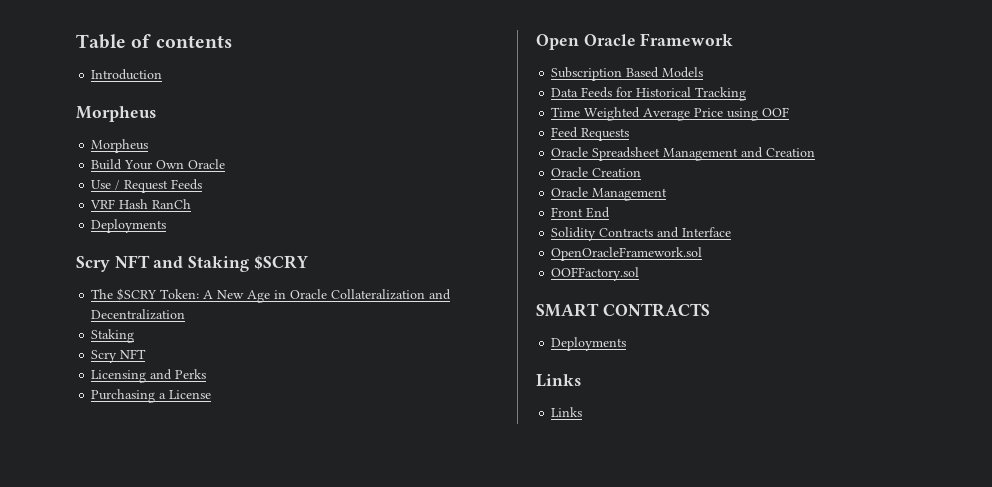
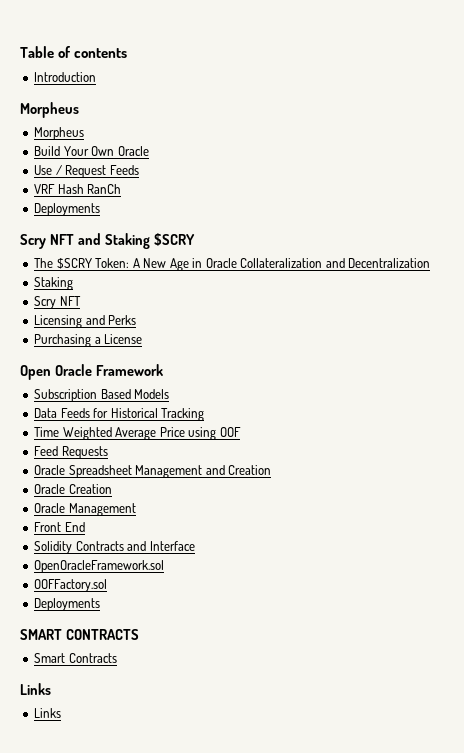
(640, 274) none -> [34,598,101,611] // Deployments
[551,337,627,351] Deployments -> [34,653,117,663] Smart Contracts

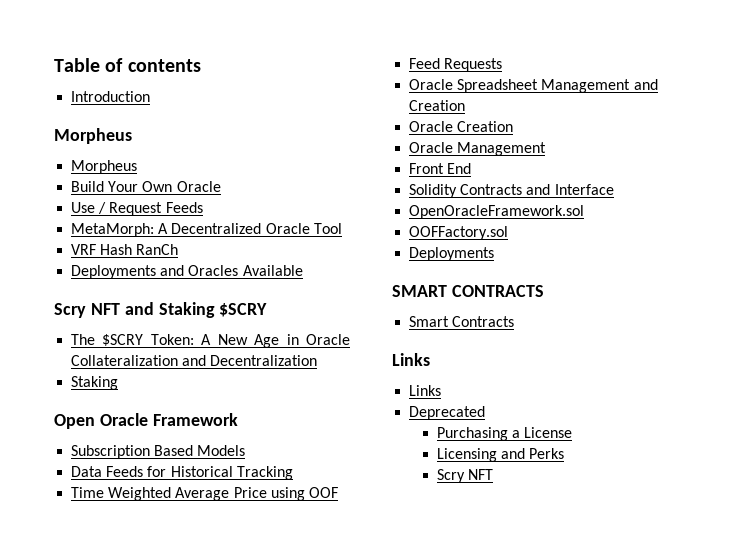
(139, 170) none -> [71,223,342,237] // MetaMorph: A Decentralized Oracle Tool
(101, 209) none -> [160,265,303,276] and Oracles Available
[34,296,81,309] [34,315,137,328] [34,334,143,347] // Scry NFT // Licensing and Perks // Purchasing a License -> (119, 383) none
(62, 713) none -> [409,406,486,420] [436,427,573,441] [436,448,565,462] [436,469,494,483] // Deprecated // Purchasing a License // Licensing and Perks // Scry NFT

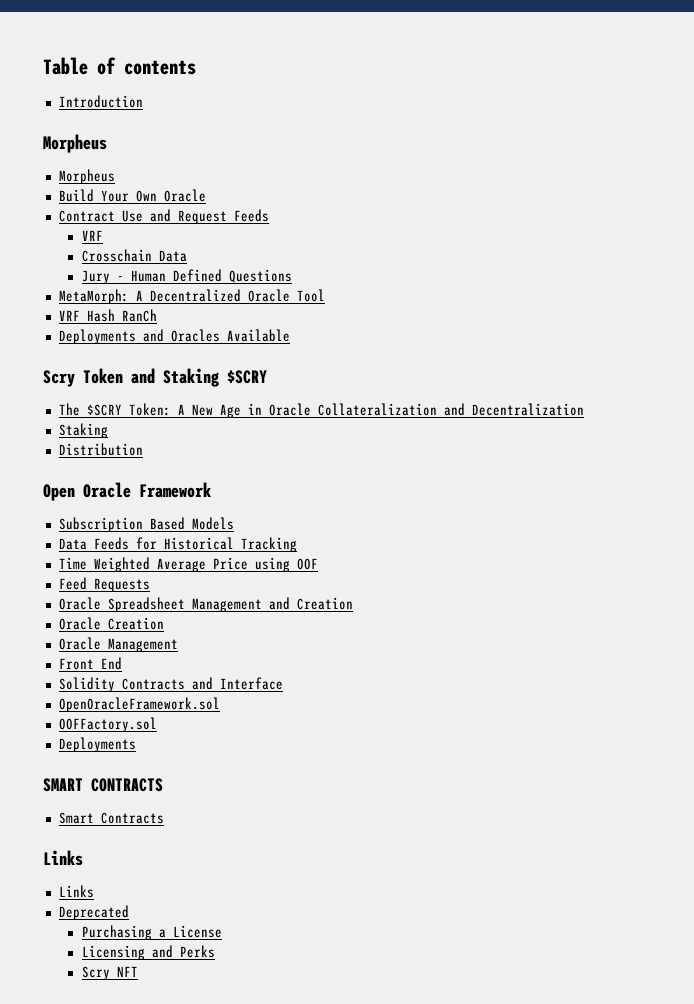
[71,202,107,214] Use / -> [58,209,171,222] Contract Use and
(203, 207) none -> [81,230,103,241] [81,249,187,262] [81,269,292,284] // VRF // Crosschain Data // Jury - Human Defined Questions
[90,303,120,315] NFT -> [83,368,123,384] Token
(119, 383) none -> [58,443,143,456] // Distribution

